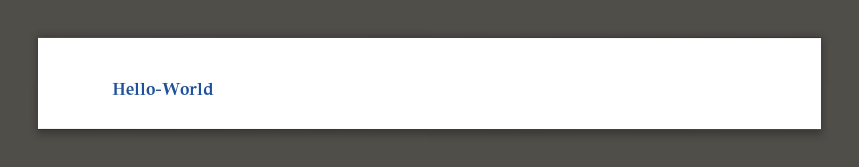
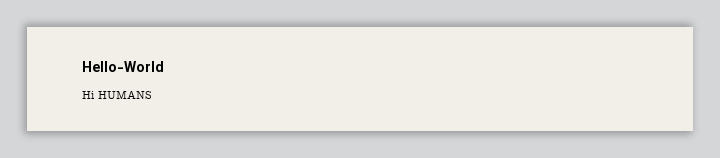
(215, 89) none -> [82,90,152,99] // Hi HUMANS

